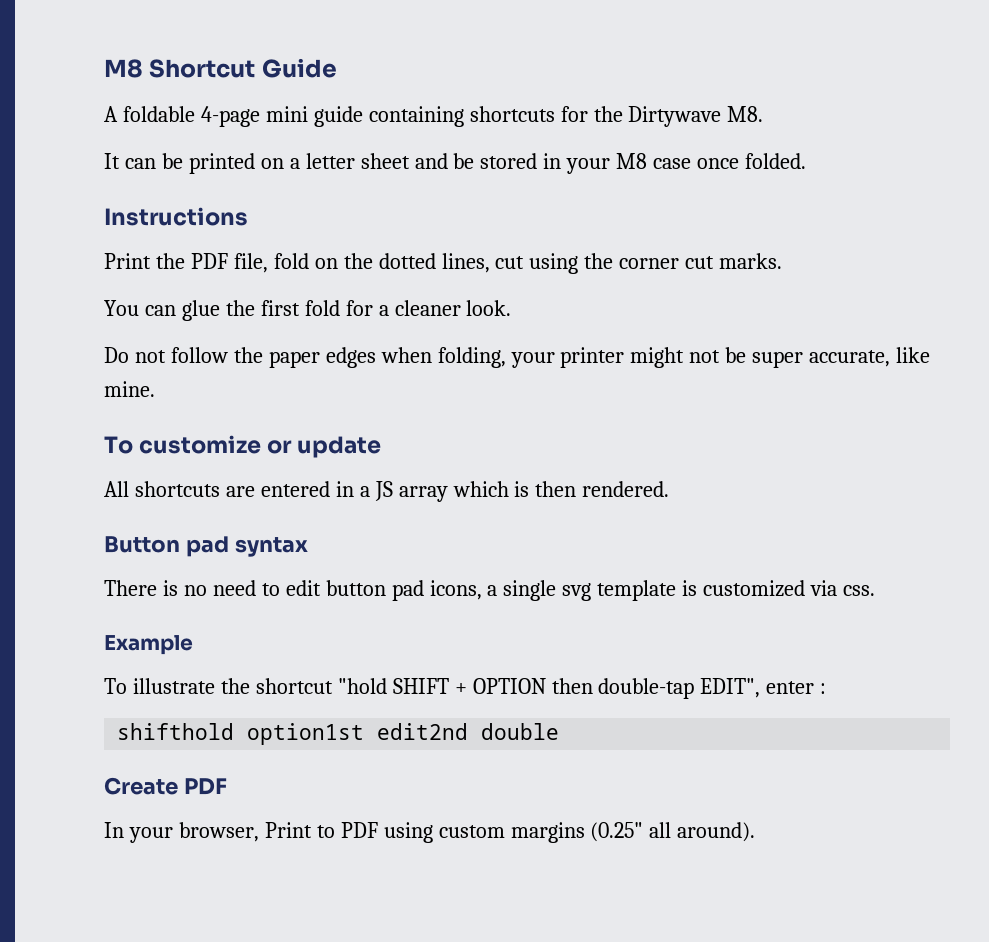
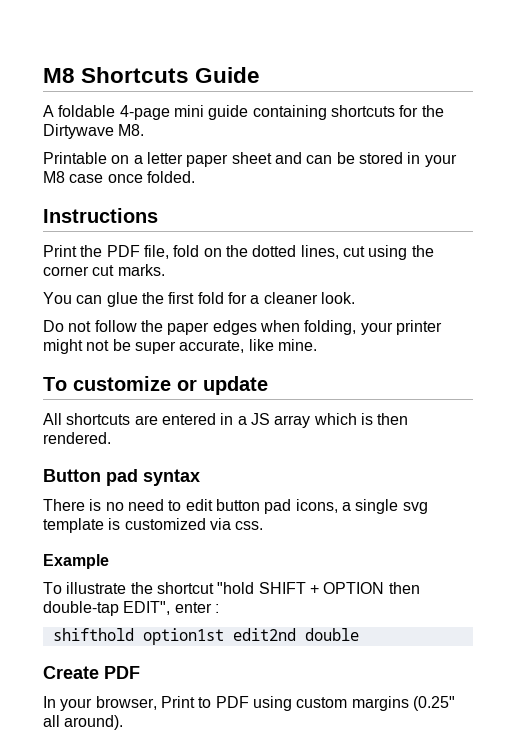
[104,59,256,78] M8 Shortcut -> [43,67,190,83] M8 Shortcuts
[104,153,255,174] It can be printed -> [43,152,107,164] Printable
(355, 161) none -> [186,154,229,167] paper
(448, 161) none -> [306,155,333,164] can

